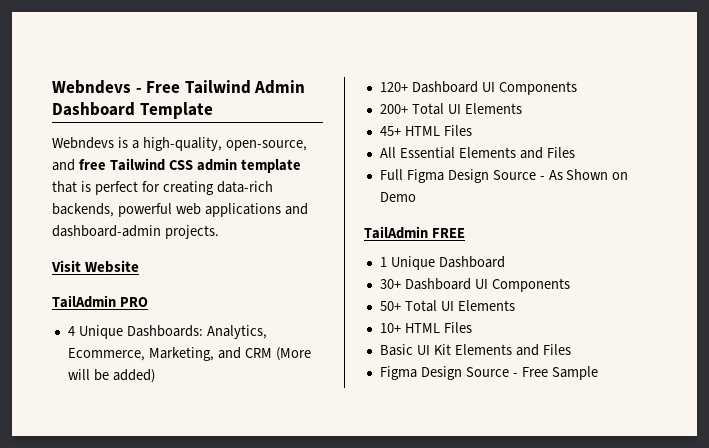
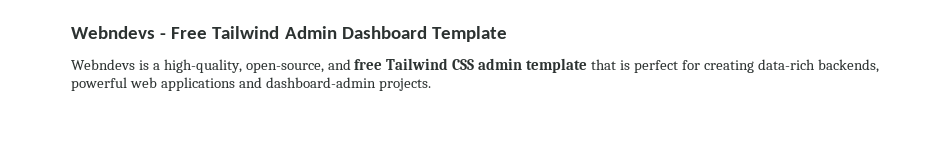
[51,260,140,273] [52,295,148,308] [67,325,267,339] [67,347,311,361] [67,369,155,383] [379,81,577,95] [379,103,522,115] [379,125,472,136] [379,147,575,159] [379,169,629,183] [379,192,416,202] [364,226,465,239] [379,256,505,270] [379,278,570,292] [379,300,515,312] [379,322,472,333] [379,344,571,356] [379,366,598,380] // Visit Website // TailAdmin PRO // 4 Unique Dashboards: Analytics, Ecommerce, Marketing, and CRM (More will be added) // 120+ Dashboard UI Components // 200+ Total UI Elements // 45+ HTML Files // All Essential Elements and Files // Full Figma Design Source - As Shown on Demo // TailAdmin FREE // 1 Unique Dashboard // 30+ Dashboard UI Components // 50+ Total UI Elements // 10+ HTML Files // Basic UI Kit Elements and Files // Figma Design Source - Free Sample -> (431, 84) none

